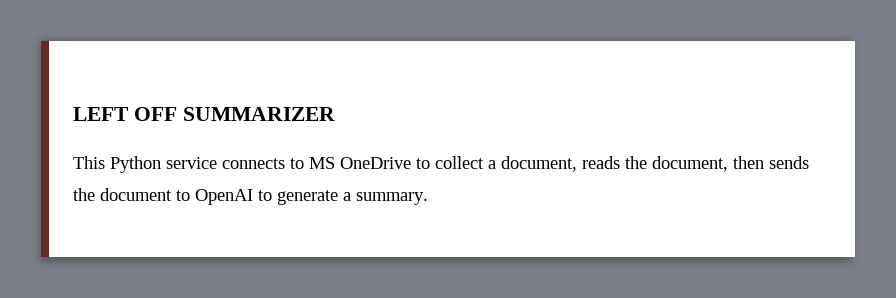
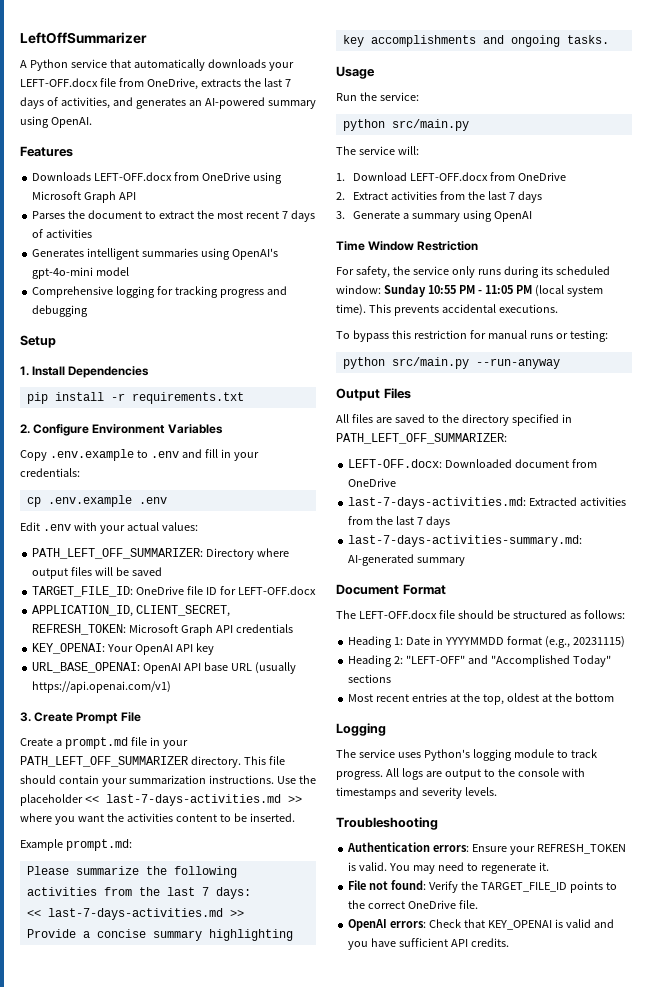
[73,107,335,121] [73,156,809,173] [73,188,428,205] LEFT OFF SUMMARIZER // This Python service connects to MS OneDrive to collect a document, reads the document, then sends the document to OpenAI to generate a summary. -> [20,32,147,44] [20,59,294,71] [20,78,291,90] [20,97,316,109] [20,116,92,128] [20,146,73,157] [32,172,282,184] [32,191,137,203] [32,210,315,222] [32,229,93,238] [32,248,278,260] [32,267,130,279] [32,286,287,298] [32,305,89,317] [20,335,56,348] [20,366,150,378] [26,392,244,404] [20,424,223,436] [20,449,259,461] [20,468,80,477] [26,495,167,507] [20,522,198,534] [32,548,290,560] [32,567,162,579] [32,586,316,597] [32,605,231,617] [32,624,293,636] [32,643,214,655] [32,662,296,674] [32,681,172,693] [20,712,141,724] [20,737,188,749] [20,756,285,768] [20,775,316,787] [20,794,302,806] [20,813,295,825] [20,839,132,851] [26,866,237,878] [26,887,251,899] [26,908,244,920] [26,929,293,941] [342,35,609,47] [336,66,375,79] [336,92,419,101] [342,119,469,131] [336,146,419,155] [336,172,566,181] [336,191,542,203] [336,210,532,222] [336,241,479,251] [336,266,610,278] [336,284,603,297] [336,304,558,316] [336,330,608,342] [342,357,560,369] [336,388,411,401] [336,414,572,426] [336,433,507,444] [348,459,598,468] [348,478,397,487] [348,497,627,509] [348,516,450,528] [348,535,583,547] [348,554,466,566] [336,584,446,595] [336,610,625,619] [348,636,625,648] [348,655,611,667] [348,674,392,683] [348,693,614,705] [336,723,386,736] [336,749,597,761] [336,768,585,780] [336,787,497,799] [336,817,438,830] [347,842,626,855] [348,862,549,874] [348,880,617,893] [348,900,479,909] [348,919,614,931] [348,938,509,950] LeftOffSummarizer // A Python service that automatically downloads your LEFT-OFF.docx file from OneDrive, extracts the last 7 days of activities, and generates an AI-powered summary using OpenAI. // Features // Downloads LEFT-OFF.docx from OneDrive using Microsoft Graph API // Parses the document to extract the most recent 7 days of activities // Generates intelligent summaries using OpenAI's gpt-4o-mini model // Comprehensive logging for tracking progress and debugging // Setup // 1. Install Dependencies // pip install -r requirements.txt // 2. Configure Environment Variables // Copy .env.example to .env and fill in your credentials: // cp .env.example .env // Edit .env with your actual values: // PATH_LEFT_OFF_SUMMARIZER: Directory where output files will be saved // TARGET_FILE_ID: OneDrive file ID for LEFT-OFF.docx // APPLICATION_ID, CLIENT_SECRET, REFRESH_TOKEN: Microsoft Graph API credentials // KEY_OPENAI: Your OpenAI API key // URL_BASE_OPENAI: OpenAI API base URL (usually https://api.openai.com/v1) // 3. Create Prompt File // Create a prompt.md file in your PATH_LEFT_OFF_SUMMARIZER directory. This file should contain your summarization instructions. Use the placeholder << last-7-days-activities.md >> where you want the activities content to be inserted. // Example prompt.md: // Please summarize the following activities from the last 7 days: // << last-7-days-activities.md >> // Provide a concise summary highlighting key accomplishments and ongoing tasks. // Usage // Run the service: // python src/main.py // The service will: // 1. Download LEFT-OFF.docx from OneDrive // 2. Extract activities from the last 7 days // 3. Generate a summary using OpenAI // Time Window Restriction // For safety, the service only runs during its scheduled window: Sunday 10:55 PM - 11:05 PM (local system time). This prevents accidental executions. // To bypass this restriction for manual runs or testing: // python src/main.py --run-anyway // Output Files // All files are saved to the directory specified in PATH_LEFT_OFF_SUMMARIZER: // LEFT-OFF.docx: Downloaded document from OneDrive // last-7-days-activities.md: Extracted activities from the last 7 days // last-7-days-activities-summary.md: AI-generated summary // Document Format // The LEFT-OFF.docx file should be structured as follows: // Heading 1: Date in YYYYMMDD format (e.g., 20231115) // Heading 2: "LEFT-OFF" and "Accomplished Today" sections // Most recent entries at the top, oldest at the bottom // Logging // The service uses Python's logging module to track progress. All logs are output to the console with timestamps and severity levels. // Troubleshooting // Authentication errors: Ensure your REFRESH_TOKEN is valid. You may need to regenerate it. // File not found: Verify the TARGET_FILE_ID points to the correct OneDrive file. // OpenAI errors: Check that KEY_OPENAI is valid and you have sufficient API credits.

